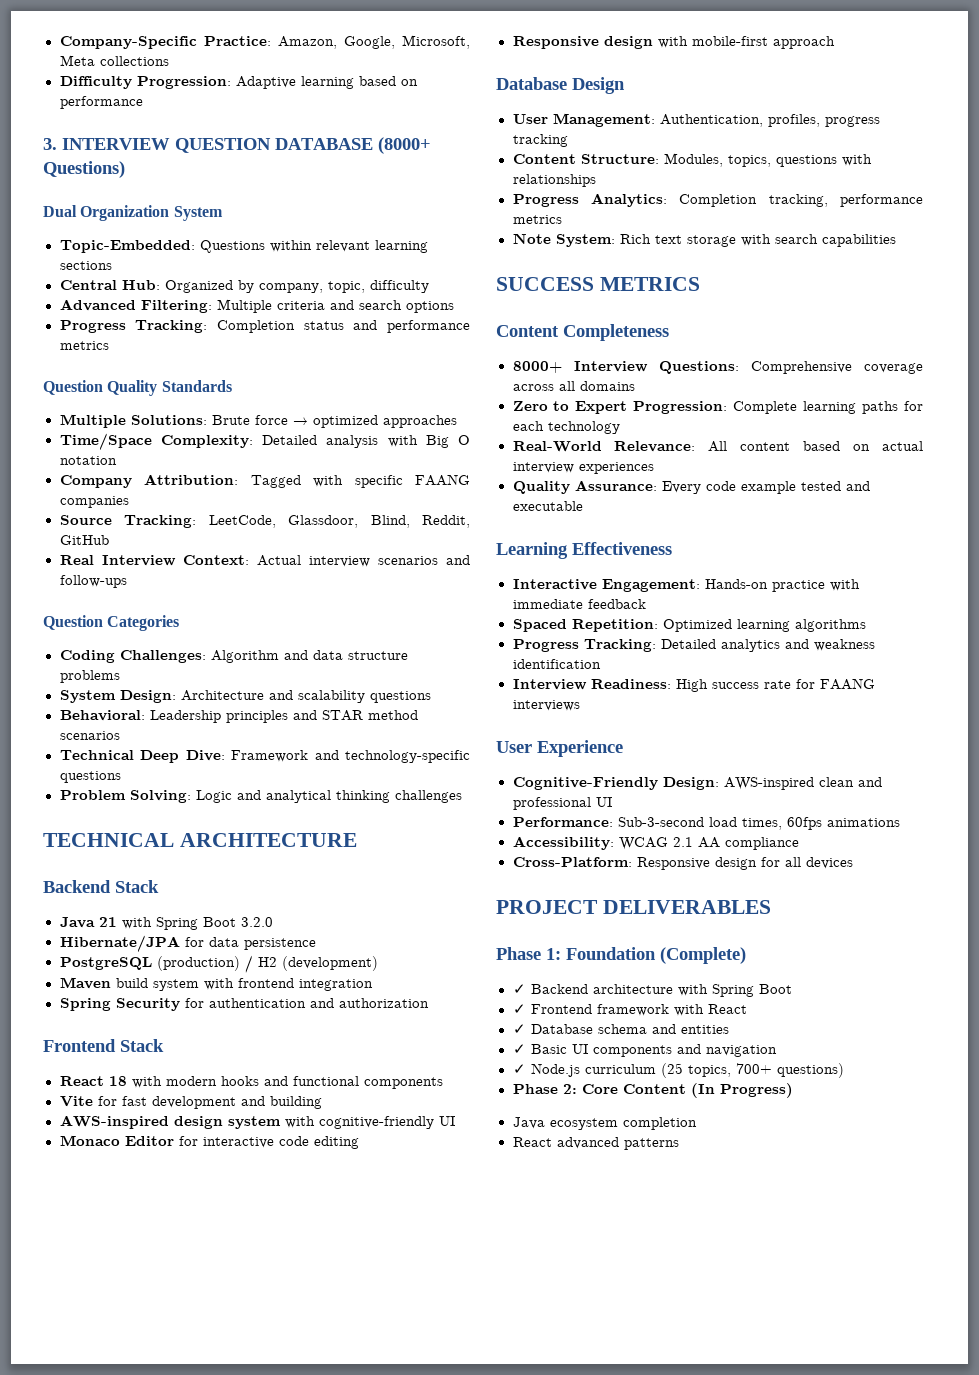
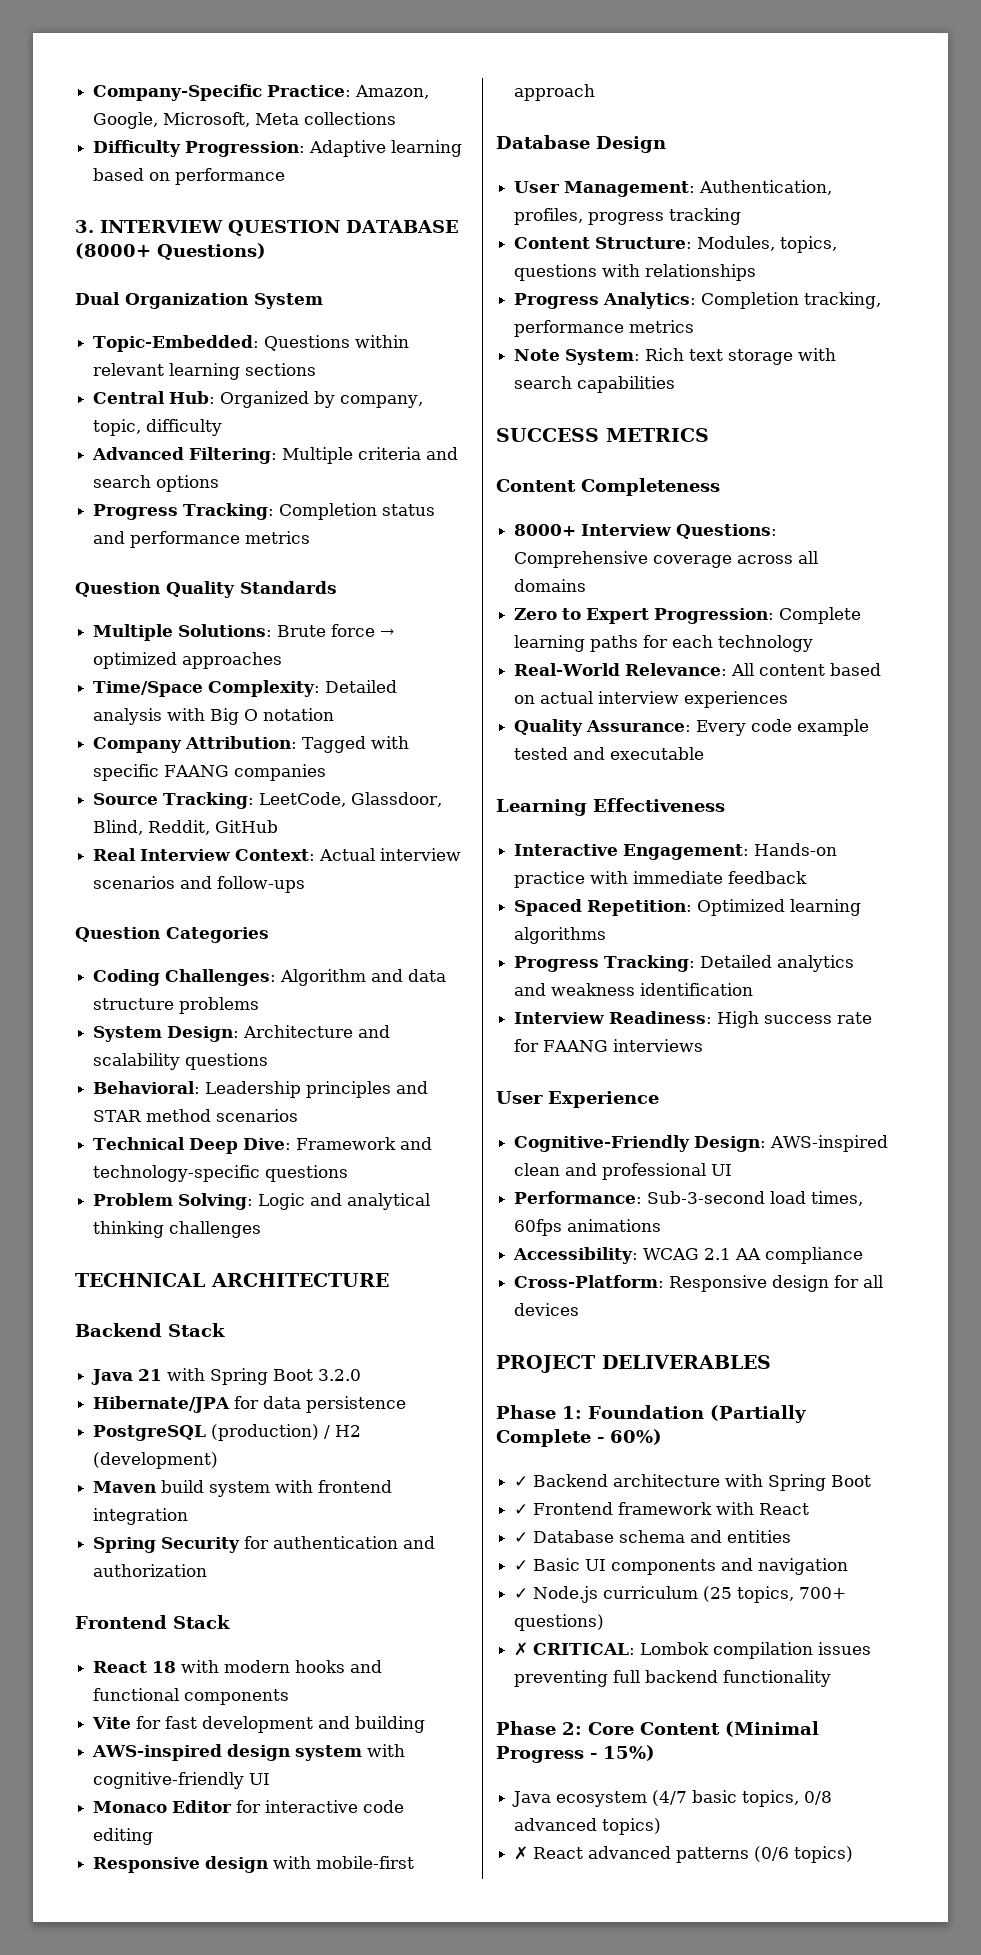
[660,947,746,964] (Complete) -> [709,1405,806,1423] [496,1429,662,1447] (Partially Complete - 60%)
[512,1083,793,1098] [512,1117,697,1130] Phase 2: Core Content (In Progress) // Java ecosystem completion // -> [514,1642,872,1659] [514,1670,832,1687] [496,1721,819,1737] [496,1745,655,1763] [512,1790,833,1807] [514,1818,662,1835] [514,1846,529,1860] ✗ CRITICAL: Lombok compilation issues preventing full backend functionality // Phase 2: Core Content (Minimal Progress - 15%) // Java ecosystem (4/7 basic topics, 0/8 advanced topics) // ✗
(679, 1144) none -> [754,1846,854,1863] (0/6 topics)

